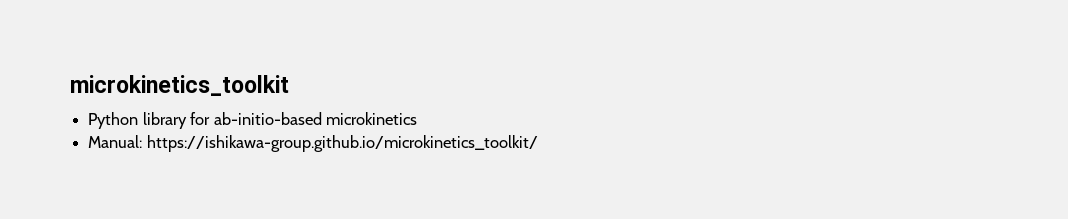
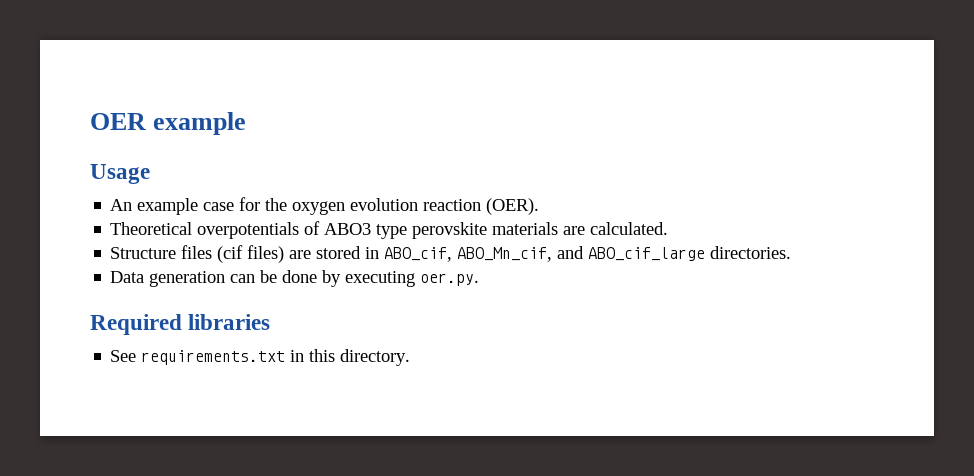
[70,75,289,96] [88,112,417,129] [88,135,538,152] microkinetics_toolkit // Python library for ab-initio-based microkinetics // Manual: https://ishikawa-group.github.io/microkinetics_toolkit/ -> [90,112,247,135] [90,164,150,184] [110,197,540,215] [110,221,669,239] [110,245,792,263] [110,270,480,287] [90,314,271,335] [110,349,411,366] OER example // Usage // An example case for the oxygen evolution reaction (OER). // Theoretical overpotentials of ABO3 type perovskite materials are calculated. // Structure files (cif files) are stored in ABO_cif, ABO_Mn_cif, and ABO_cif_large directories. // Data generation can be done by executing oer.py. // Required libraries // See requirements.txt in this directory.

